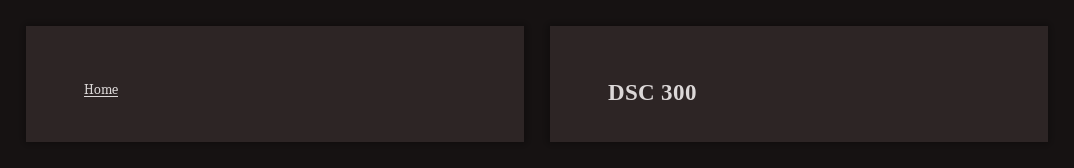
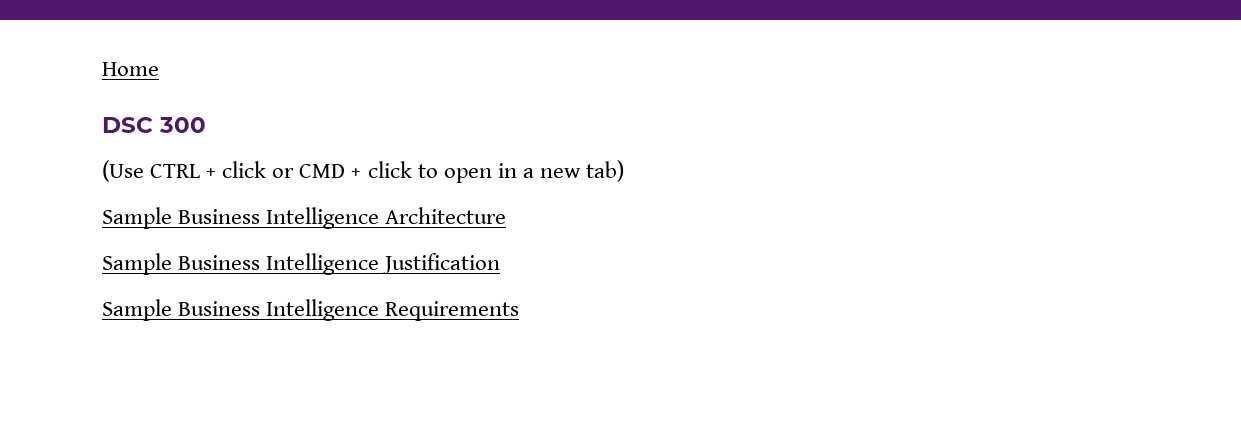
(698, 92) none -> [102,160,624,183] [102,207,507,229] [102,253,501,275] [102,299,520,321] // (Use CTRL + click or CMD + click to open in a new tab) // Sample Business Intelligence Architecture // Sample Business Intelligence Justification // Sample Business Intelligence Requirements

